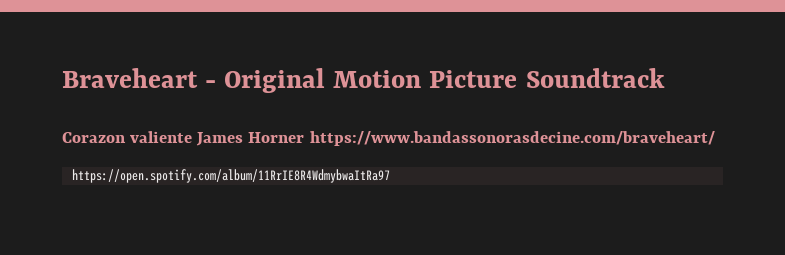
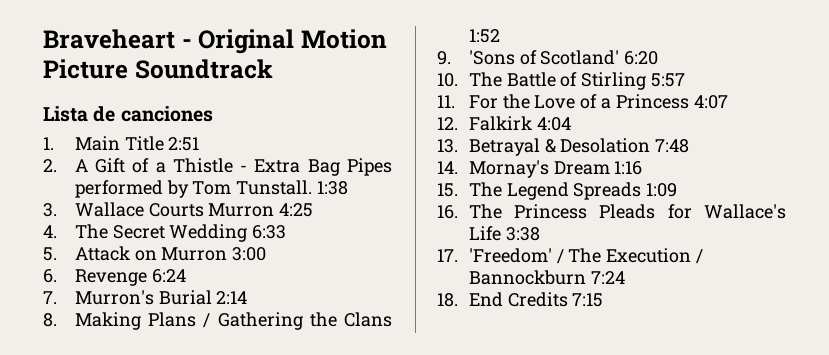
[62,131,715,146] [71,169,390,183] Corazon valiente James Horner https://www.bandassonorasdecine.com/braveheart/ // https://open.spotify.com/album/11RrIE8R4WdmybwaItRa97 -> [43,106,213,122] [43,136,200,151] [43,158,393,176] [74,180,349,198] [43,202,314,217] [43,224,287,242] [43,246,267,261] [43,269,186,286] [43,290,248,305] [43,312,392,330] [468,29,500,43] [437,50,659,65] [437,72,686,90] [437,94,728,109] [437,116,571,131] [437,138,690,156] [437,160,643,178] [437,182,678,200] [437,204,786,219] [468,226,540,241] [437,248,704,264] [468,270,625,285] [437,292,604,307] Lista de canciones // 1. Main Title 2:51 // 2. A Gift of a Thistle - Extra Bag Pipes performed by Tom Tunstall. 1:38 // 3. Wallace Courts Murron 4:25 // 4. The Secret Wedding 6:33 // 5. Attack on Murron 3:00 // 6. Revenge 6:24 // 7. Murron's Burial 2:14 // 8. Making Plans / Gathering the Clans 1:52 // 9. 'Sons of Scotland' 6:20 // 10. The Battle of Stirling 5:57 // 11. For the Love of a Princess 4:07 // 12. Falkirk 4:04 // 13. Betrayal & Desolation 7:48 // 14. Mornay's Dream 1:16 // 15. The Legend Spreads 1:09 // 16. The Princess Pleads for Wallace's Life 3:38 // 17. 'Freedom' / The Execution / Bannockburn 7:24 // 18. End Credits 7:15

